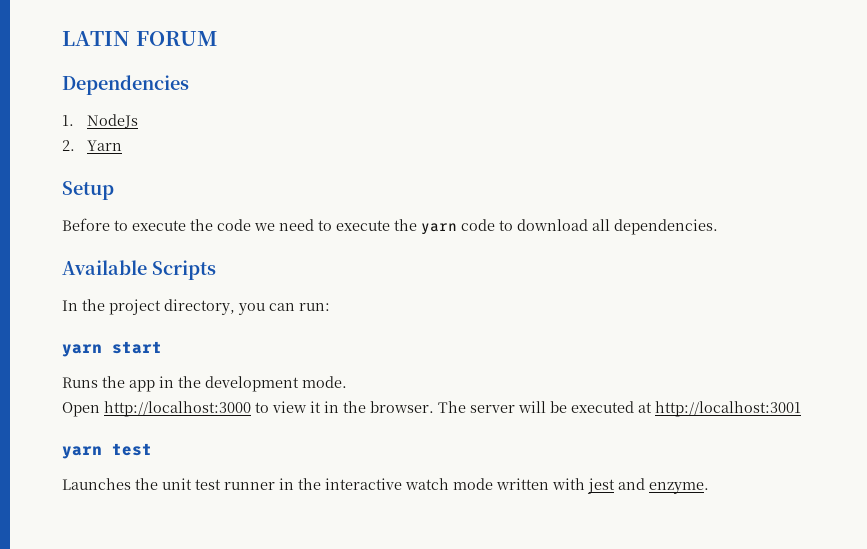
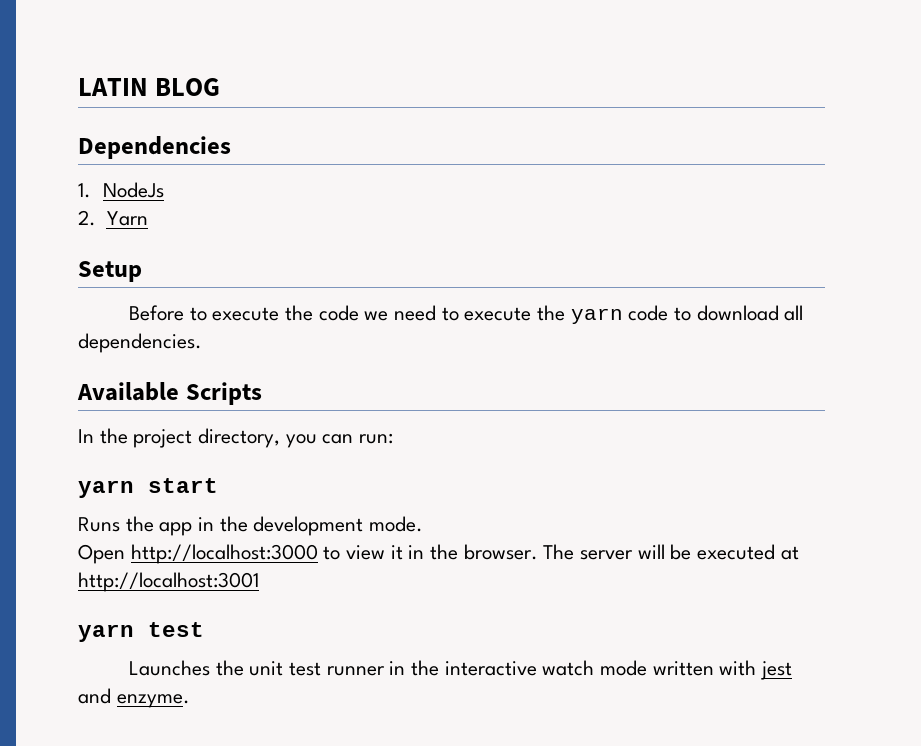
[135,31,218,46] FORUM -> [155,78,221,96] BLOG

